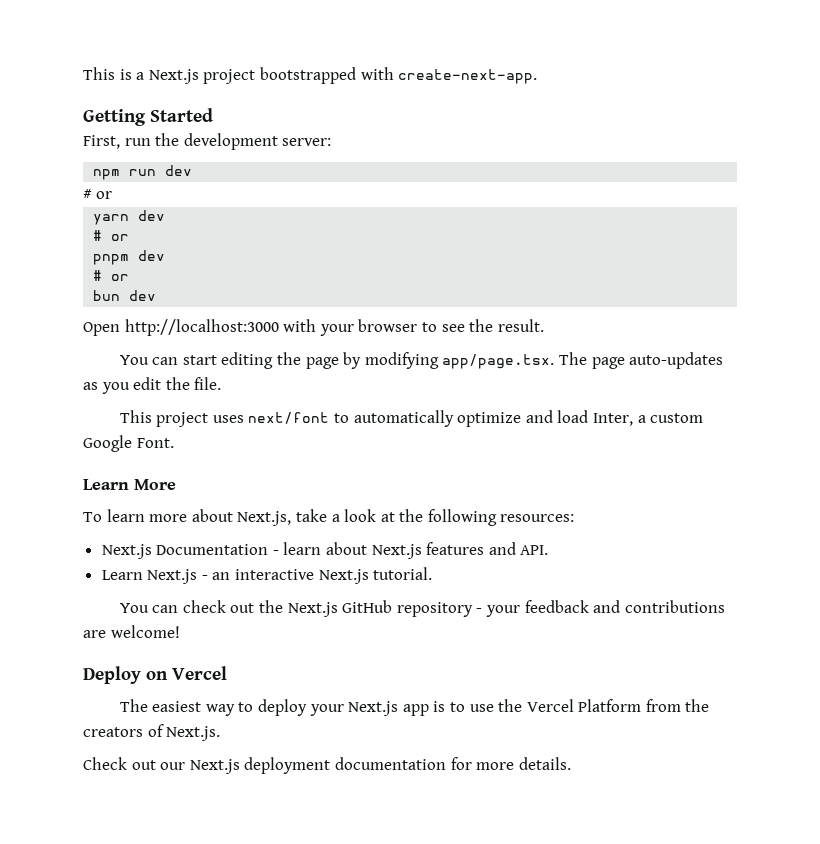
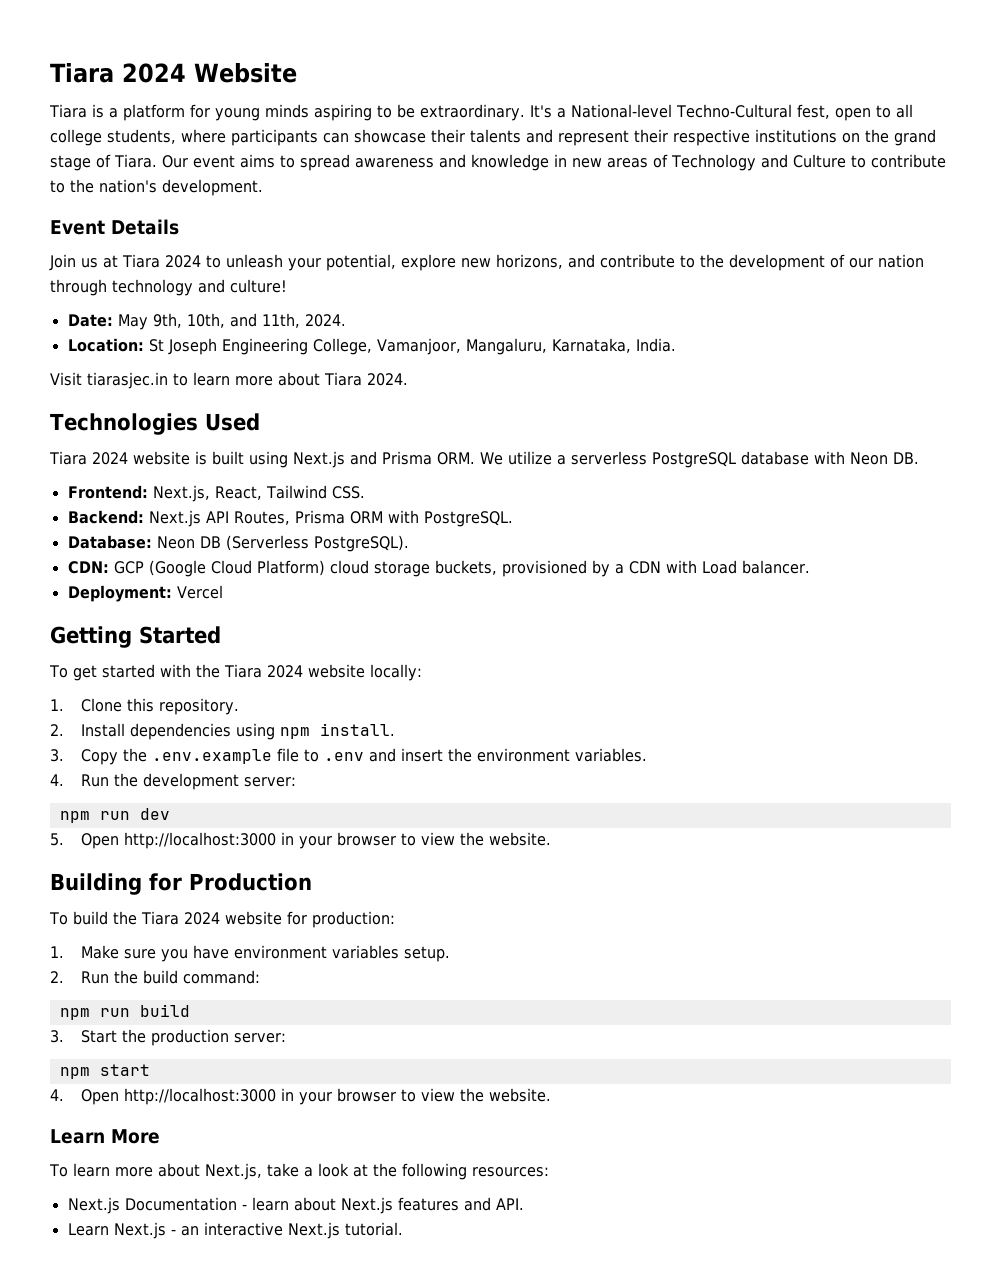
[83,67,538,84] [83,108,213,126] [83,135,151,149] This is a Next.js project bootstrapped with create-next-app. // Getting Started // First, run -> [50,63,297,83] [49,104,913,121] [50,129,936,146] [50,154,946,171] [50,179,263,196] [50,219,179,235] [49,254,924,271] [50,279,287,296] [67,313,346,330] [67,338,676,355] [50,372,408,389] [50,413,260,435] [49,451,919,468] [67,485,365,502] [67,510,513,527] [67,535,409,552] [67,560,810,577] [67,585,223,602] [50,626,221,648] [49,664,422,681] [50,698,240,715] [50,723,396,740] [50,748,648,765] [50,774,110,787] Tiara 2024 Website // Tiara is a platform for young minds aspiring to be extraordinary. It's a National-level Techno-Cultural fest, open to all college students, where participants can showcase their talents and represent their respective institutions on the grand stage of Tiara. Our event aims to spread awareness and knowledge in new areas of Technology and Culture to contribute to the nation's development. // Event Details // Join us at Tiara 2024 to unleash your potential, explore new horizons, and contribute to the development of our nation through technology and culture! // Date: May 9th, 10th, and 11th, 2024. // Location: St Joseph Engineering College, Vamanjoor, Mangaluru, Karnataka, India. // Visit tiarasjec.in to learn more about Tiara 2024. // Technologies Used // Tiara 2024 website is built using Next.js and Prisma ORM. We utilize a serverless PostgreSQL database with Neon DB. // Frontend: Next.js, React, Tailwind CSS. // Backend: Next.js API Routes, Prisma ORM with PostgreSQL. // Database: Neon DB (Serverless PostgreSQL). // CDN: GCP (Google Cloud Platform) cloud storage buckets, provisioned by a CDN with Load balancer. // Deployment: Vercel // Getting Started // To get started with the Tiara 2024 website locally: // 1. Clone this repository. // 2. Install dependencies using npm install. // 3. Copy the .env.example file to .env and insert the environment variables. // 4. Run
[83,189,112,199] [93,210,166,225] [93,230,130,241] [93,250,166,265] [93,270,130,281] [93,290,157,301] [83,319,544,336] [119,352,724,369] [83,377,222,394] [119,410,704,427] [83,435,174,452] # or // yarn dev // # or // pnpm dev // # or // bun dev // Open http://localhost:3000 with your browser to see the result. // You can start editing the page by modifying app/page.tsx. The page auto-updates as you edit the file. // This project uses next/font to automatically optimize and load Inter, a custom Google Font. -> [50,832,552,849] [50,873,312,895] [49,911,395,928] [50,945,451,962] [50,970,261,984] [59,1004,190,1020] [50,1029,287,1046] [59,1064,150,1079] [50,1088,552,1105] 5. Open http://localhost:3000 in your browser to view the website. // Building for Production // To build the Tiara 2024 website for production: // 1. Make sure you have environment variables setup. // 2. Run the build command: // npm run build // 3. Start the production server: // npm start // 4. Open http://localhost:3000 in your browser to view the website.
[119,600,725,617] [83,625,180,638] [83,666,227,684] [119,699,710,716] [83,724,221,741] [83,757,571,774] // You can check out the Next.js GitHub repository - your feedback and contributions are welcome! // Deploy on Vercel // The easiest way to deploy your Next.js app is to use the Vercel Platform from the creators of Next.js. // Check out our Next.js deployment documentation for more details. -> (403, 1229) none

